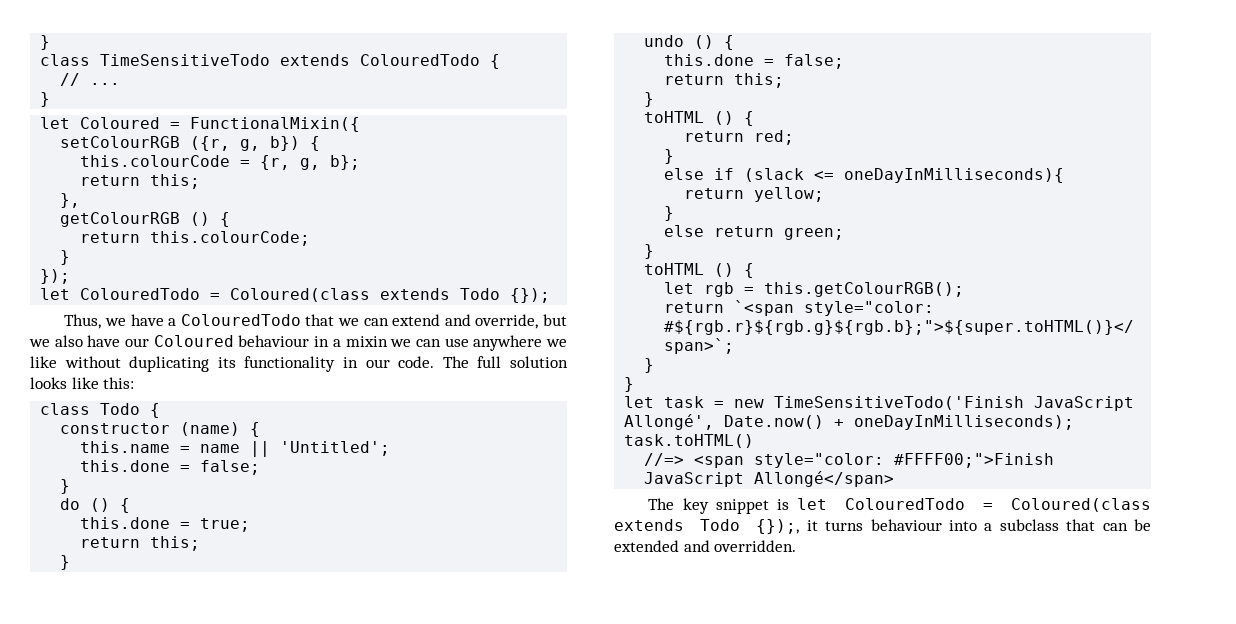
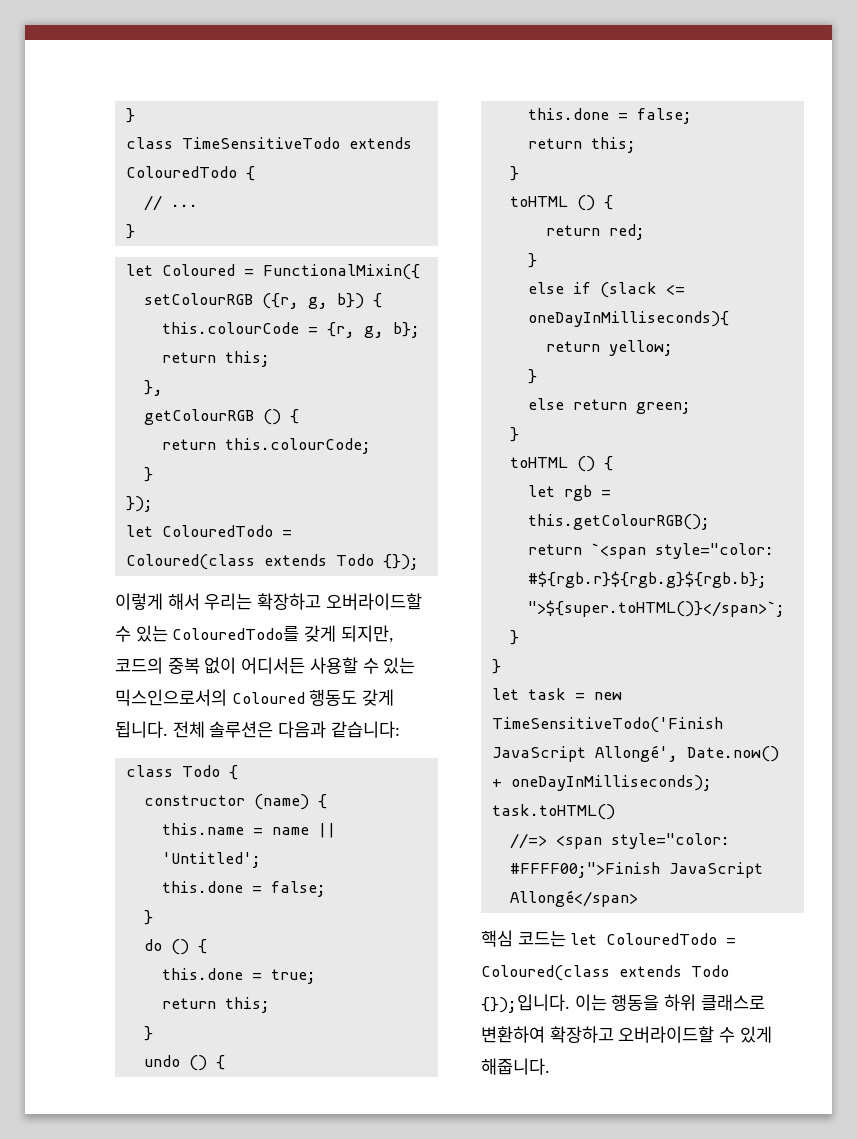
[64,314,567,329] [29,335,567,351] [30,356,569,372] [30,377,135,389] Thus, we have a ColouredTodo that we can extend and override, but we also have our Coloured behaviour in a mixin we can use anywhere we like without duplicating its functionality in our code. The full solution looks like this: -> [115,593,422,610] [115,625,393,643] [115,657,416,674] [115,689,395,706] [115,721,400,738] 이렇게 해서 우리는 확장하고 오버라이드할 수 있는 ColouredTodo를 갖게 되지만, 코드의 중복 없이 어디서든 사용할 수 있는 믹스인으로서의 Coloured 행동도 갖게 됩니다. 전체 솔루션은 다음과 같습니다:
[648,498,1151,514] [614,519,1151,534] [614,540,797,552] The key snippet is let ColouredTodo = Coloured(class extends Todo {});, it turns behaviour into a subclass that can be extended and overridden. -> [481,930,737,947] [481,965,729,981] [481,994,765,1013] [481,1026,772,1043] [481,1058,550,1075] 핵심 코드는 let ColouredTodo = Coloured(class extends Todo {});입니다. 이는 행동을 하위 클래스로 변환하여 확장하고 오버라이드할 수 있게 해줍니다.

